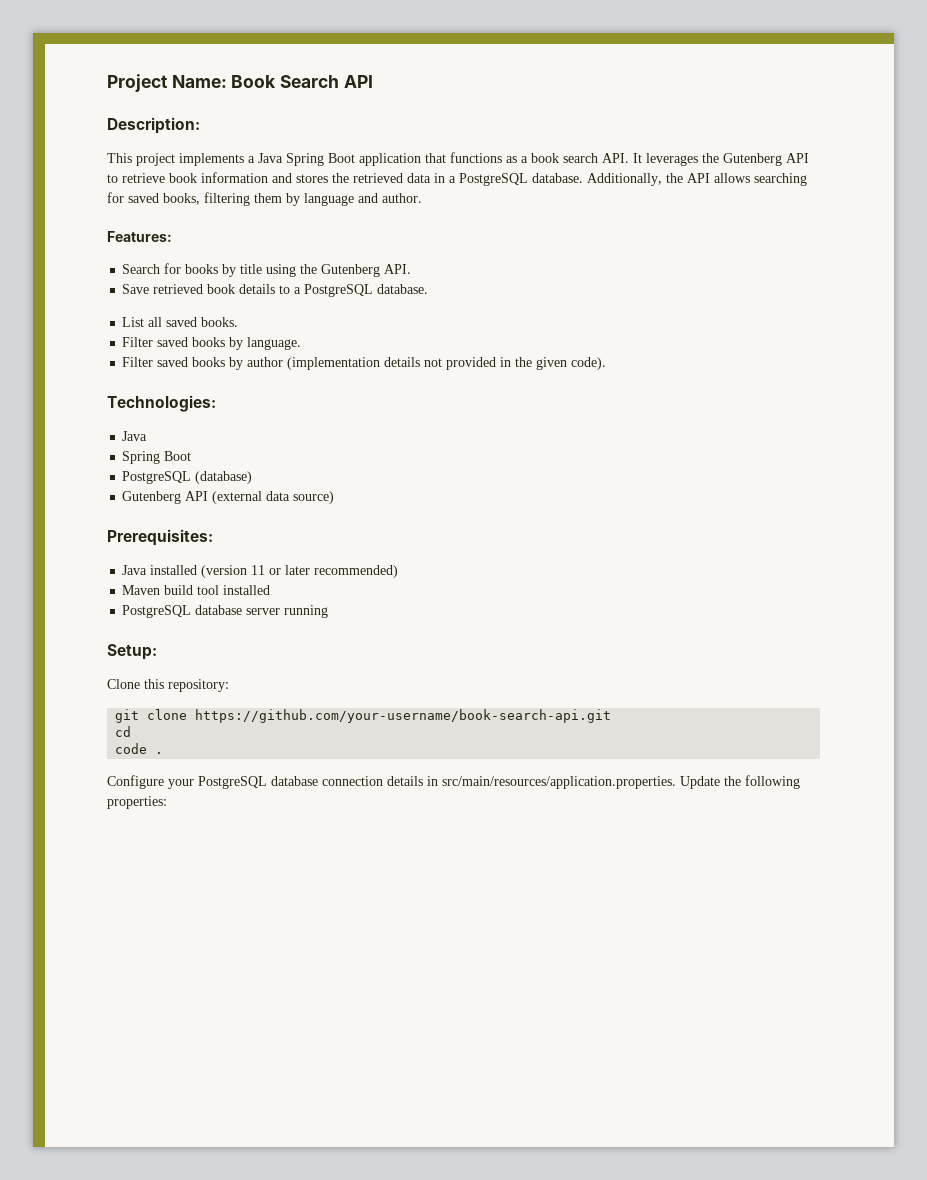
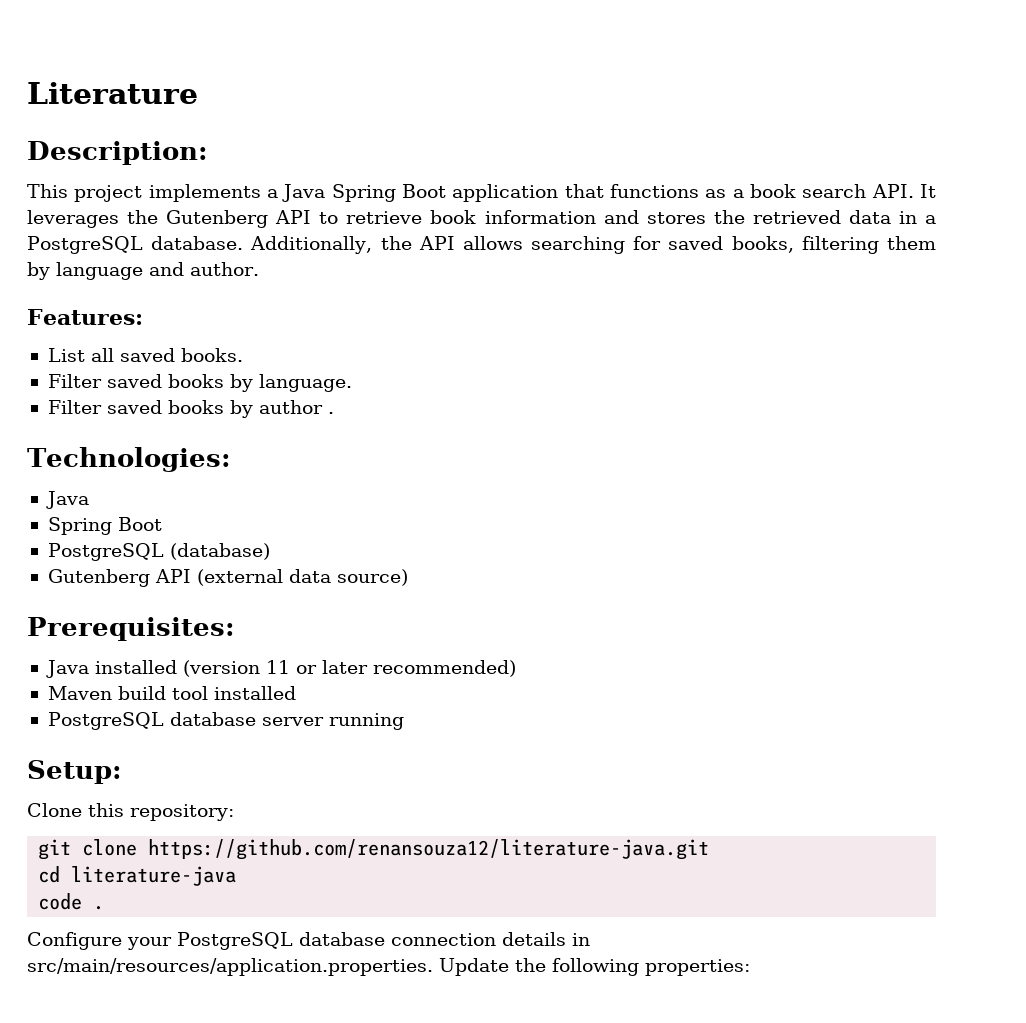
[107,74,373,92] Project Name: Book Search API -> [27,82,198,104] Literature
[122,263,412,277] [122,284,429,297] // Search for books by title using the Gutenberg API. // Save retrieved book details to a PostgreSQL database. -> (143, 317) none
[287,357,607,370] (implementation details not provided in the given code). -> [327,412,334,414] .
[195,709,612,723] https://github.com/your-username/book-search-api.git -> [148,839,710,860] https://github.com/renansouza12/literature-java.git
(132, 731) none -> [71,866,237,886] literature-java

